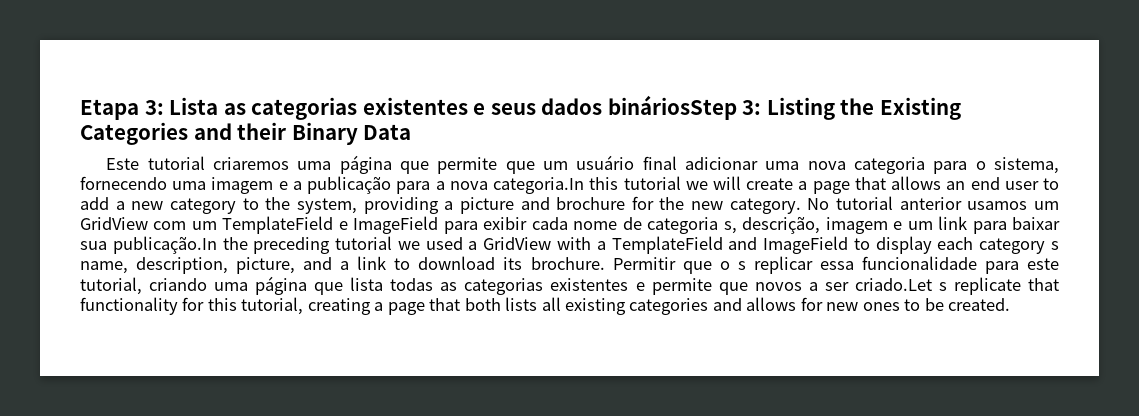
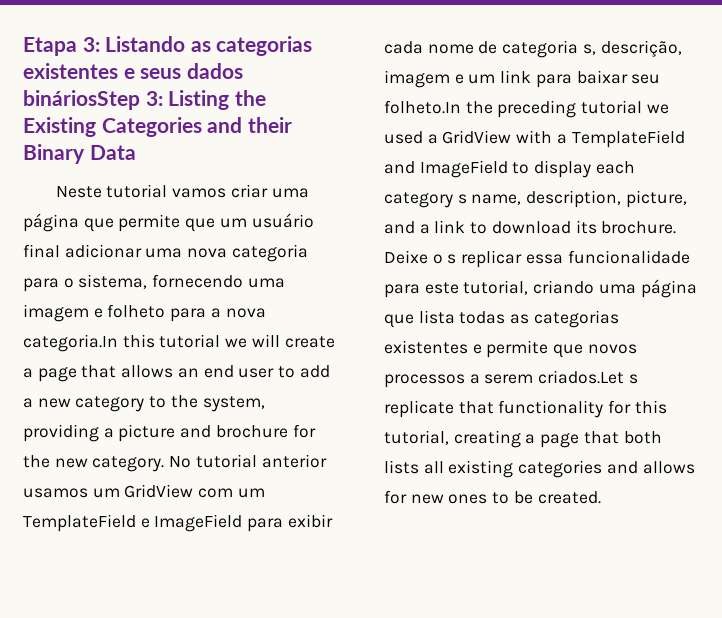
[169,97,219,115] Lista -> [105,36,186,52] Listando
[106,156,289,170] Este tutorial criaremos -> [55,184,268,198] Neste tutorial vamos criar
[292,176,392,194] a publicação -> [107,304,166,318] folheto
[80,236,217,254] sua publicação.In -> [631,74,661,84] [384,100,461,114] seu folheto.In
[612,257,712,274] Permitir que -> [384,250,428,264] Deixe
[808,278,932,291] a ser criado.Let -> [384,370,625,388] processos a serem criados.Let

